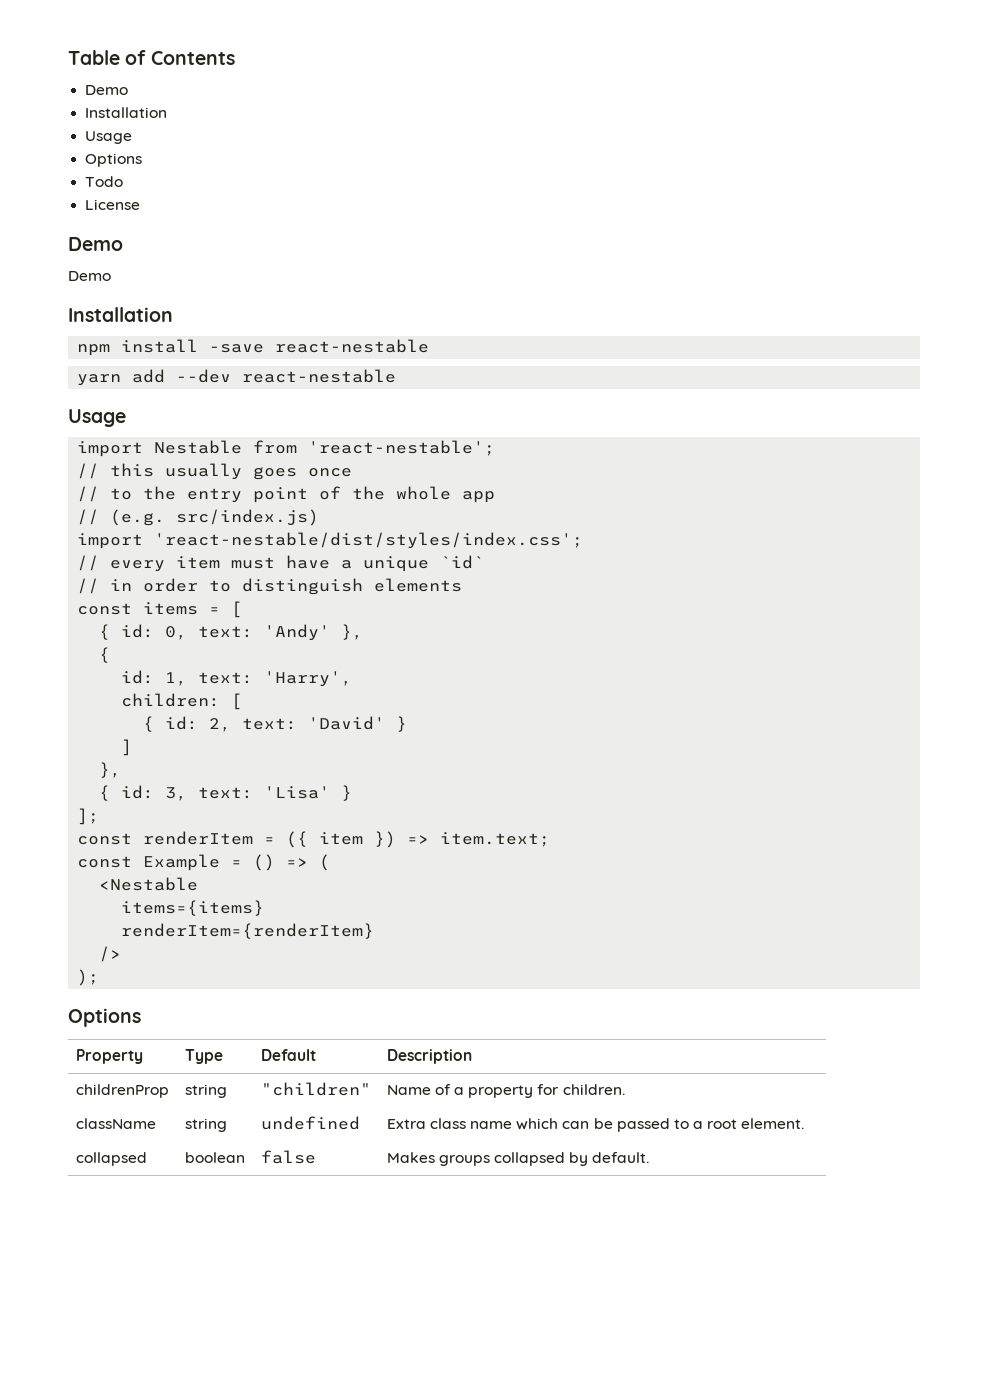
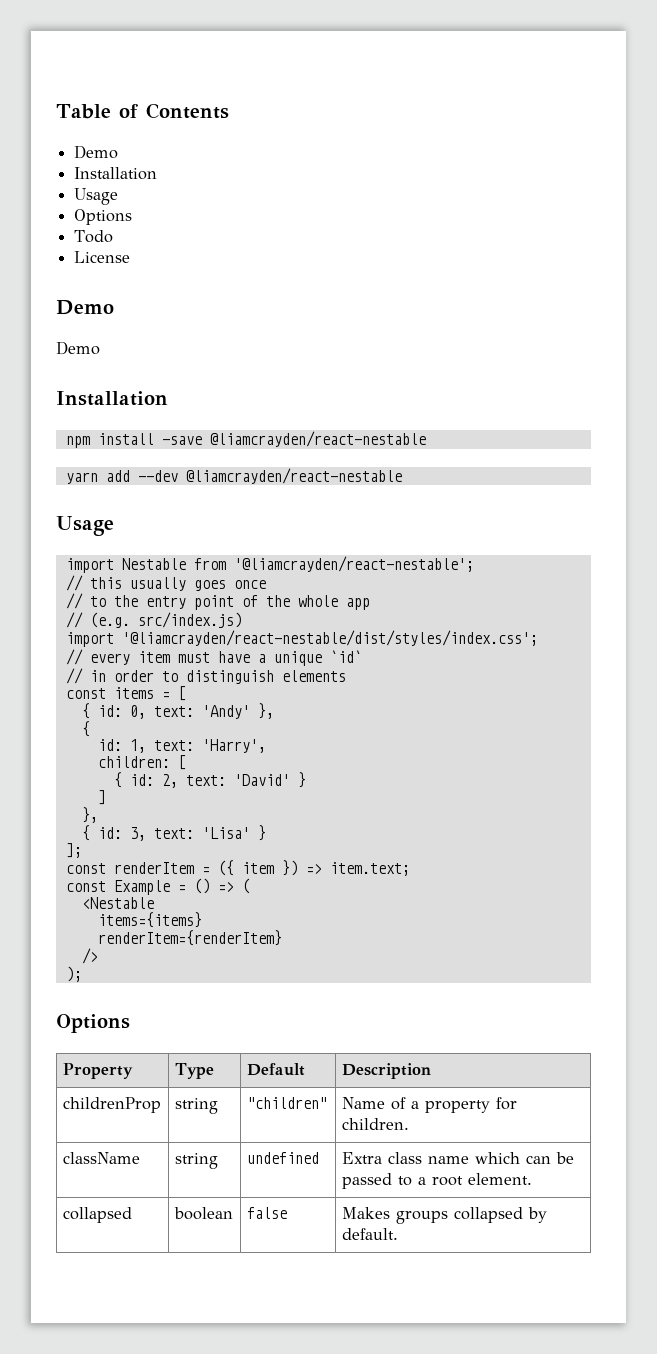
[275,339,430,353] react-nestable -> [209,431,426,447] @liamcrayden/react-nestable
[242,369,397,383] react-nestable -> [185,468,402,484] @liamcrayden/react-nestable
[308,440,496,456] 'react-nestable'; -> [233,556,474,572] '@liamcrayden/react-nestable';
[154,532,584,549] 'react-nestable/dist/styles/index.css'; -> [121,630,538,646] '@liamcrayden/react-nestable/dist/styles/index.css';

